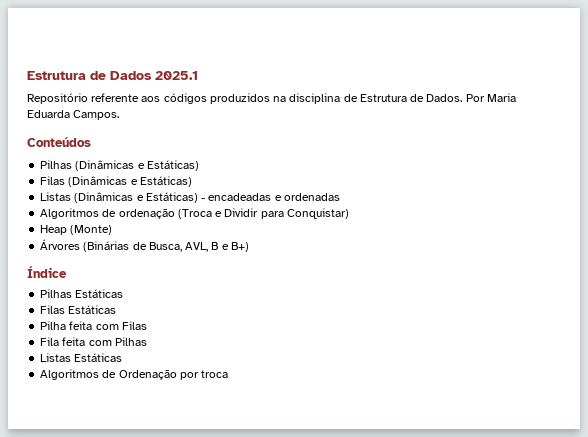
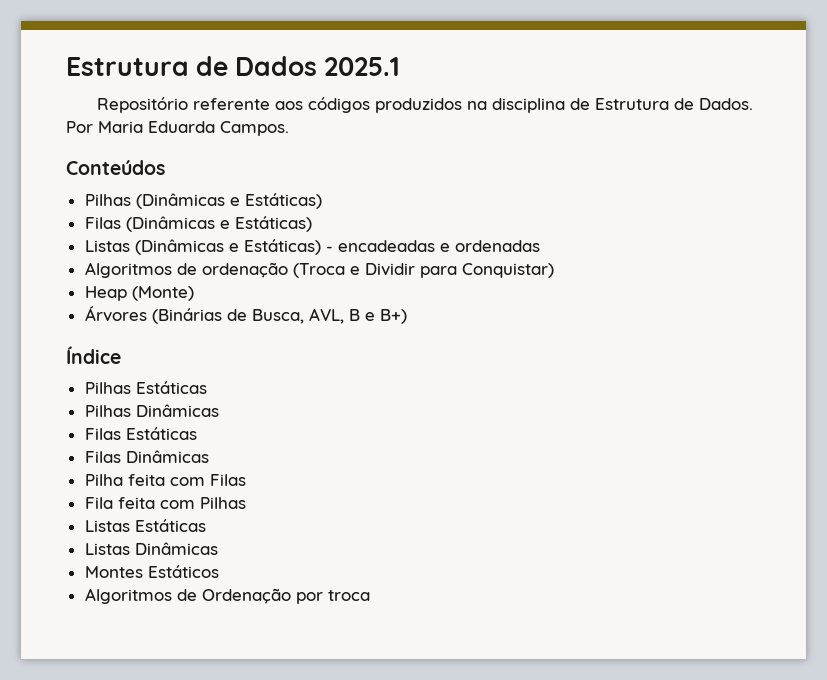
(124, 293) none -> [84,404,219,417] // Pilhas Dinâmicas
(117, 309) none -> [84,450,209,463] // Filas Dinâmicas
(123, 357) none -> [84,542,218,555] [84,565,219,578] // Listas Dinâmicas // Montes Estáticos

